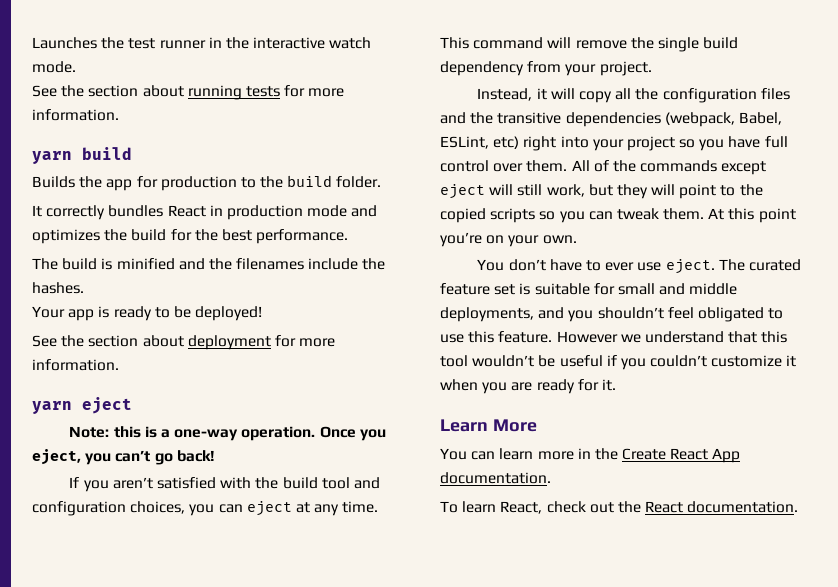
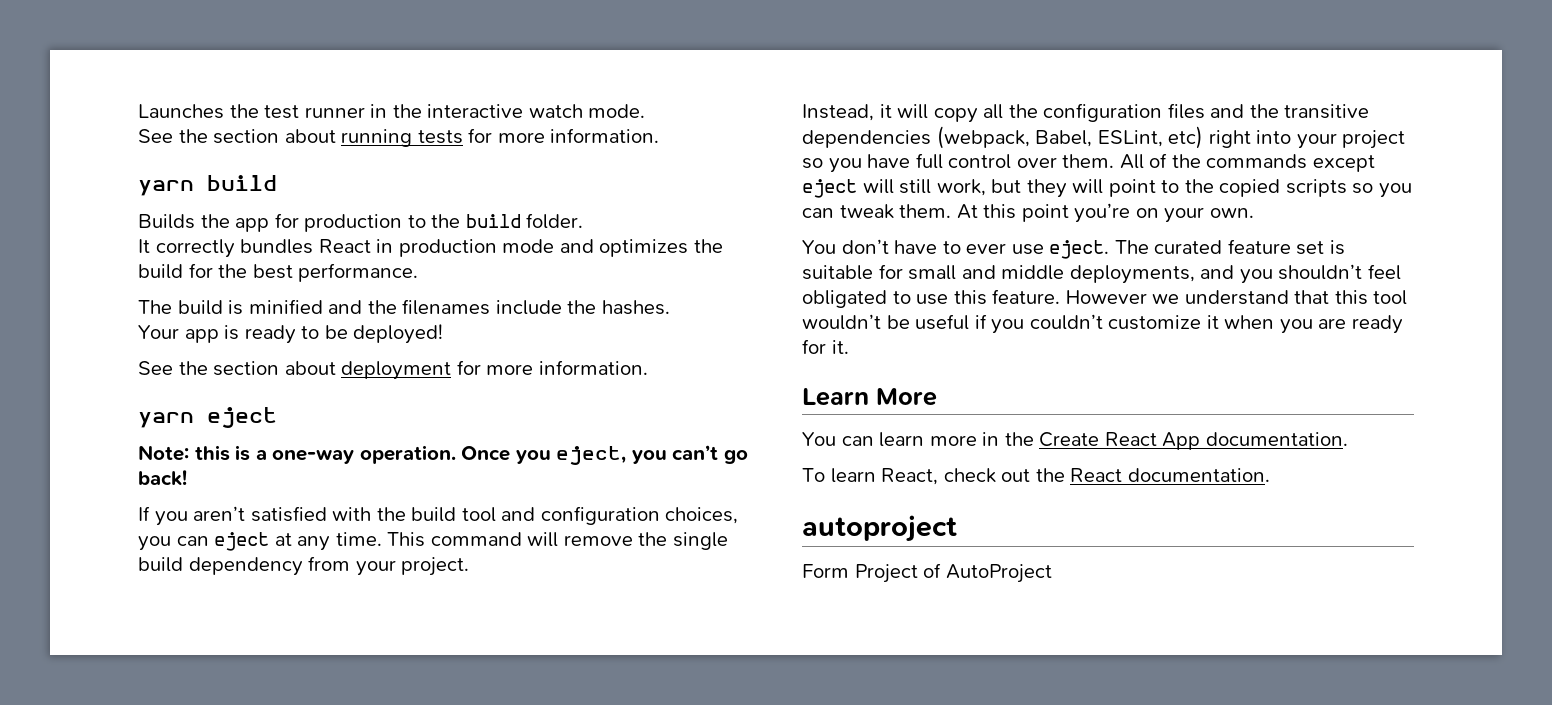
(799, 507) none -> [802,515,957,542] [802,563,1052,583] // autoproject // Form Project of AutoProject

